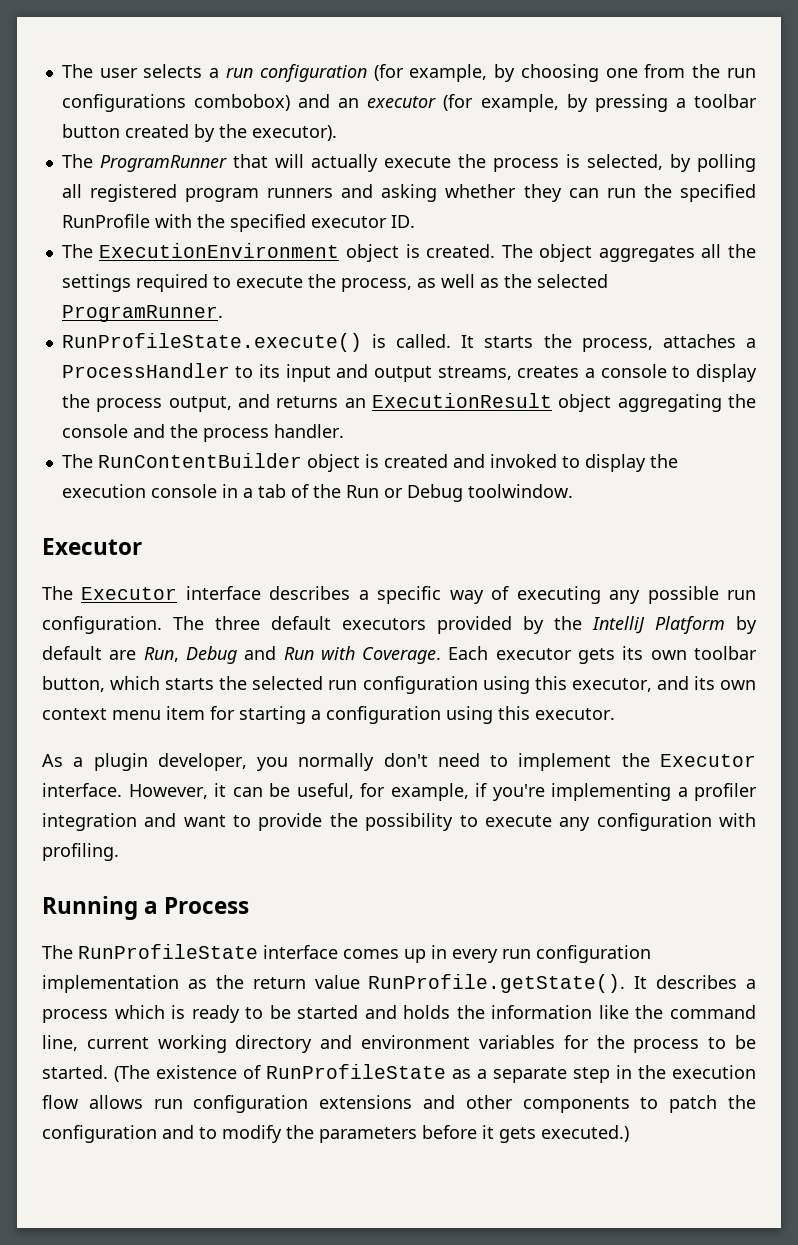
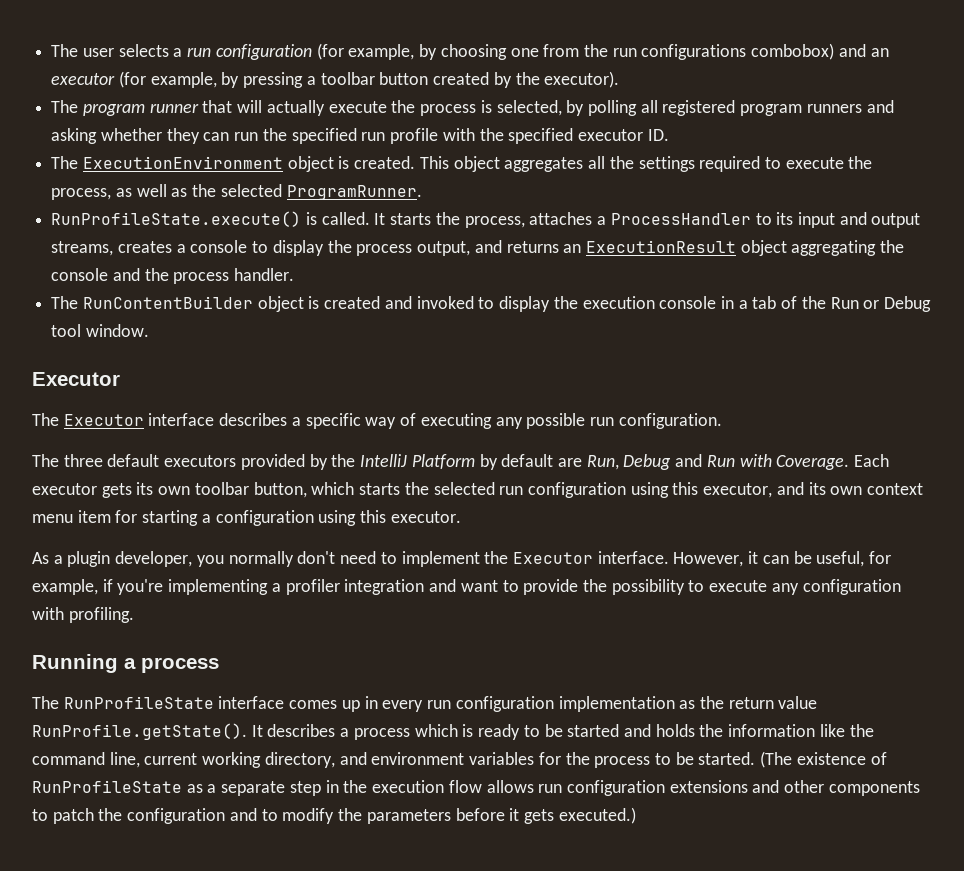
[99,155,227,172] ProgramRunner -> [82,104,199,116] program runner
[61,214,150,228] RunProfile -> [361,128,439,144] run profile
[501,244,533,258] The -> [419,156,449,169] This
[467,484,573,498] toolwindow. -> [51,324,149,337] tool window.
(162, 625) none -> (722, 421) //
[164,897,250,914] Process -> [141,657,219,673] process
[235,1035,313,1053] directory -> [264,752,335,768] directory,

